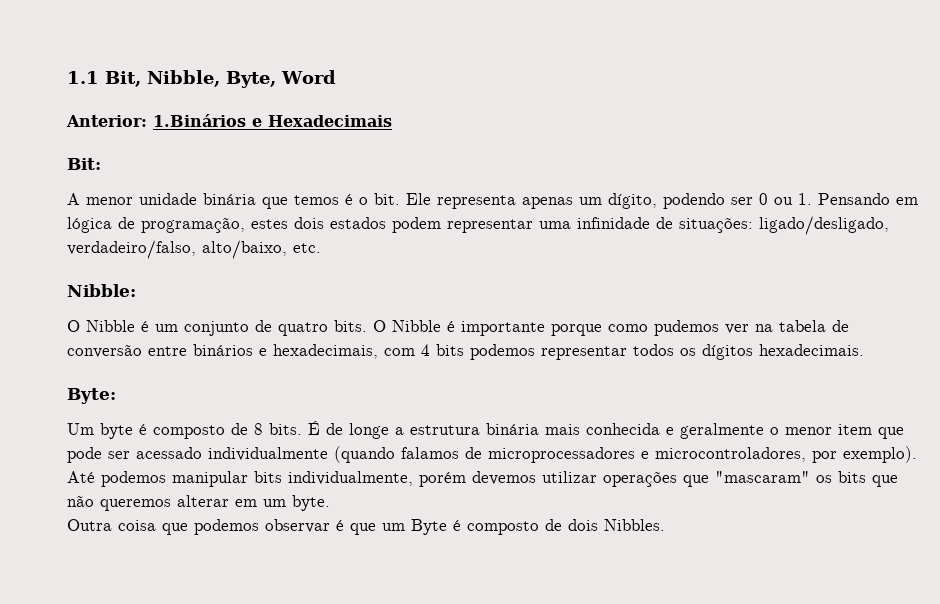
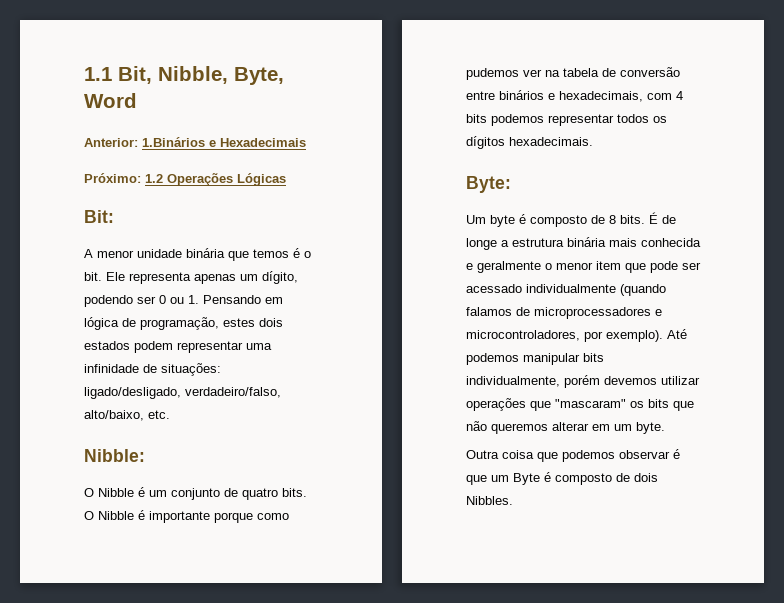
(392, 121) none -> [84,173,286,186] // Próximo: 1.2 Operações Lógicas

